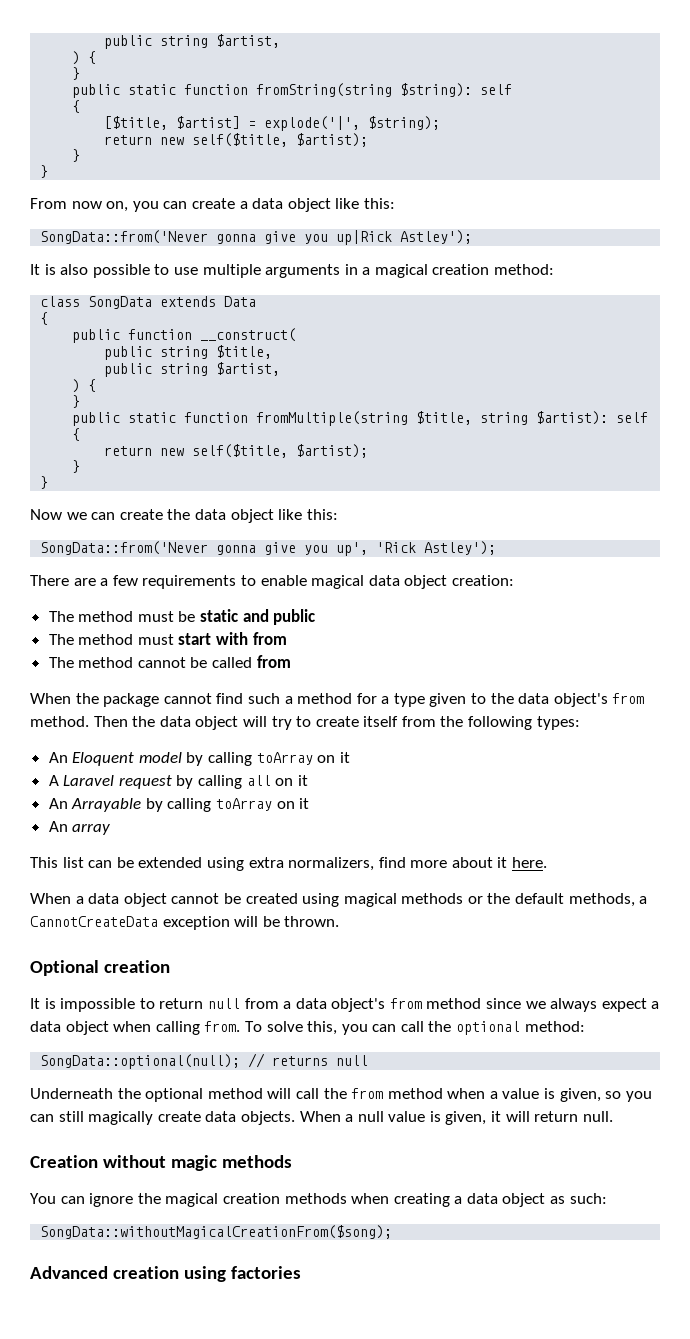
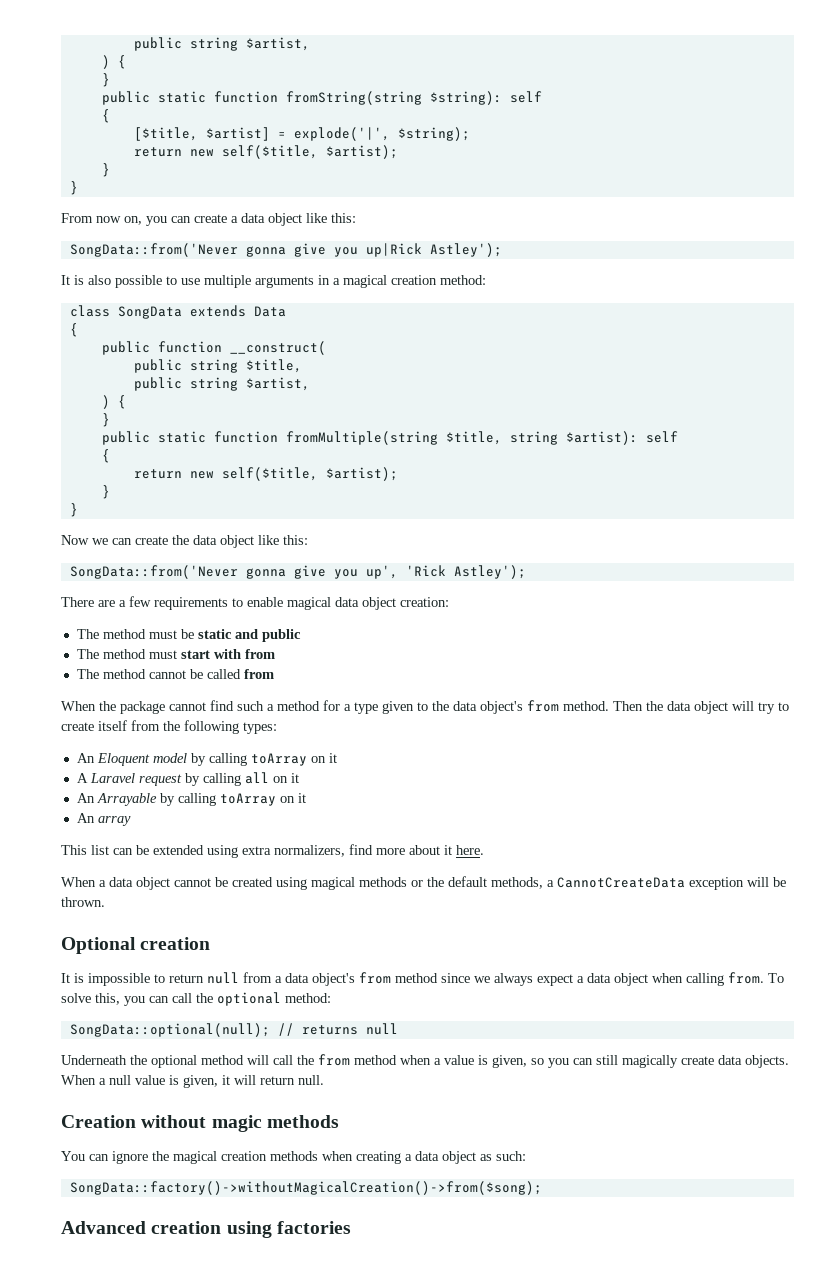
[40,1225,393,1239] SongData::withoutMagicalCreationFrom($song); -> [69,1181,542,1195] SongData::factory()->withoutMagicalCreation()->from($song);

